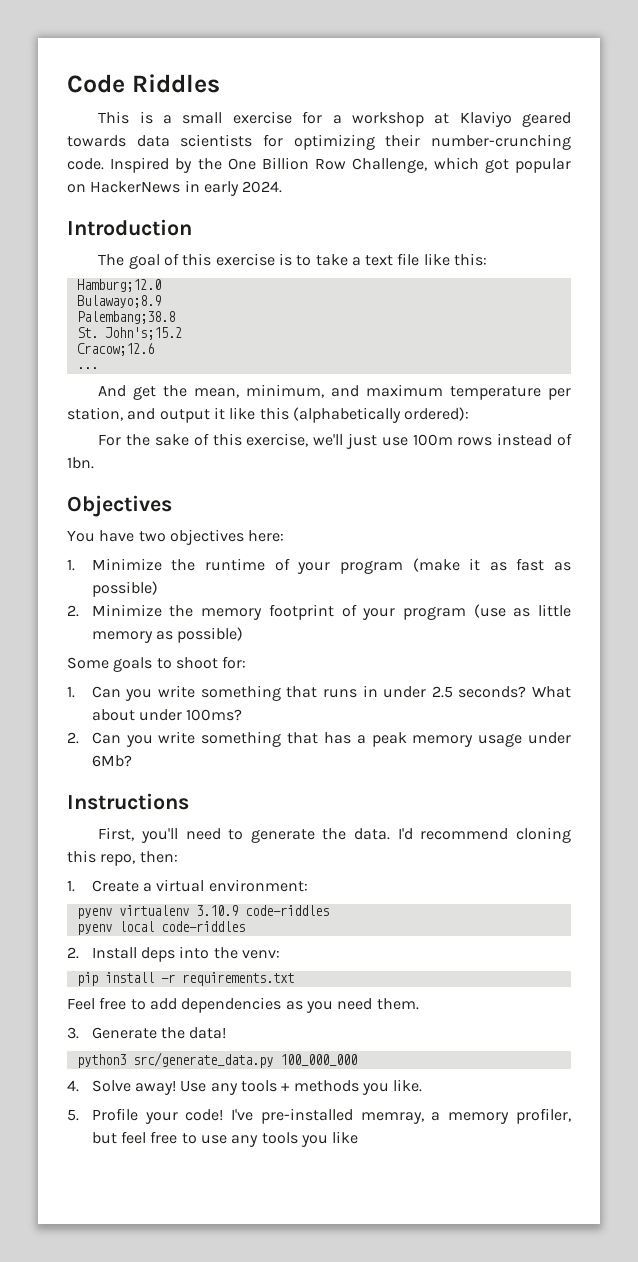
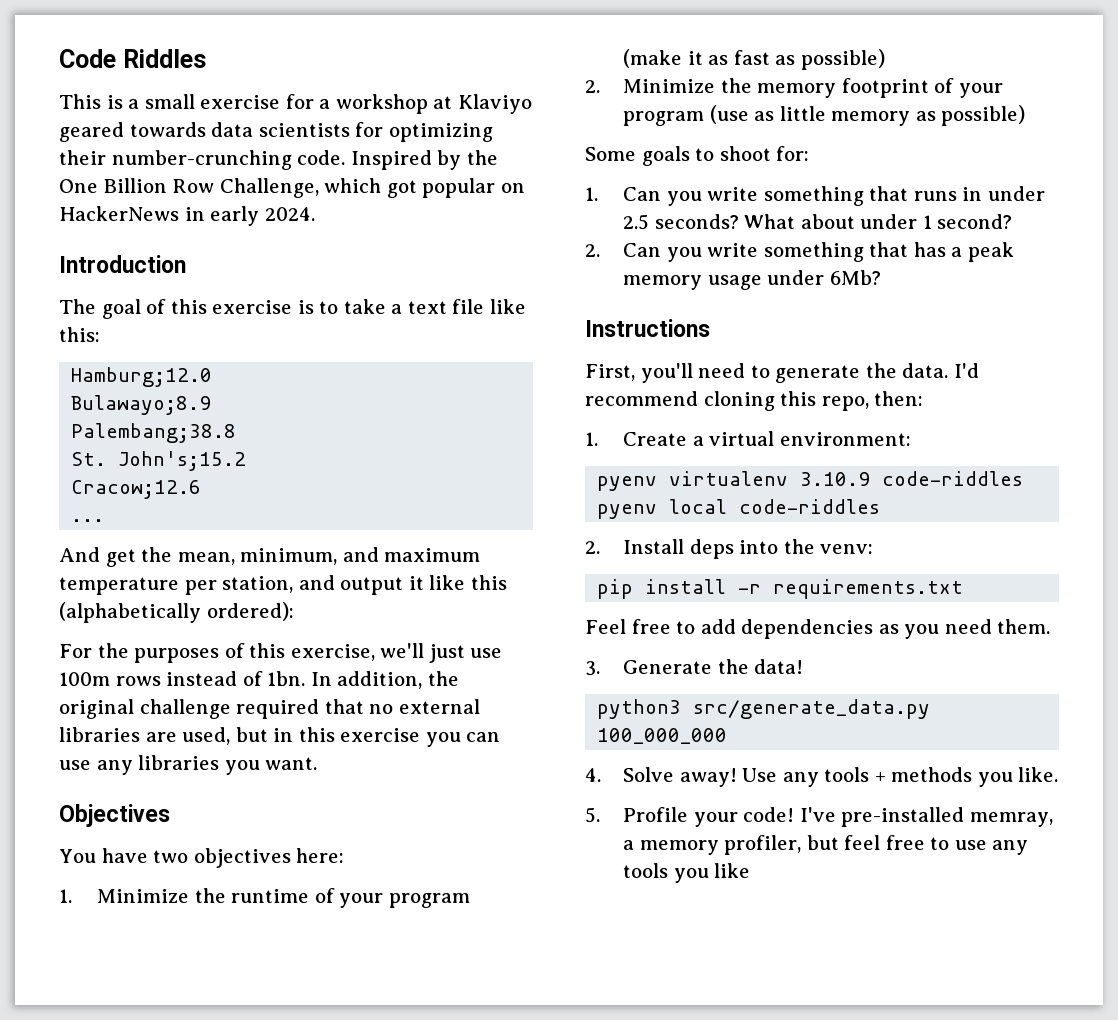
[154,434,189,446] sake -> [134,648,220,663] purposes
(94, 463) none -> [310,671,459,689] [59,699,480,719] [59,727,501,747] [59,755,318,775] In addition, the original challenge required that no external libraries are used, but in this exercise you can use any libraries you want.
[186,709,243,721] 100ms? -> [922,214,1013,229] 1 second?

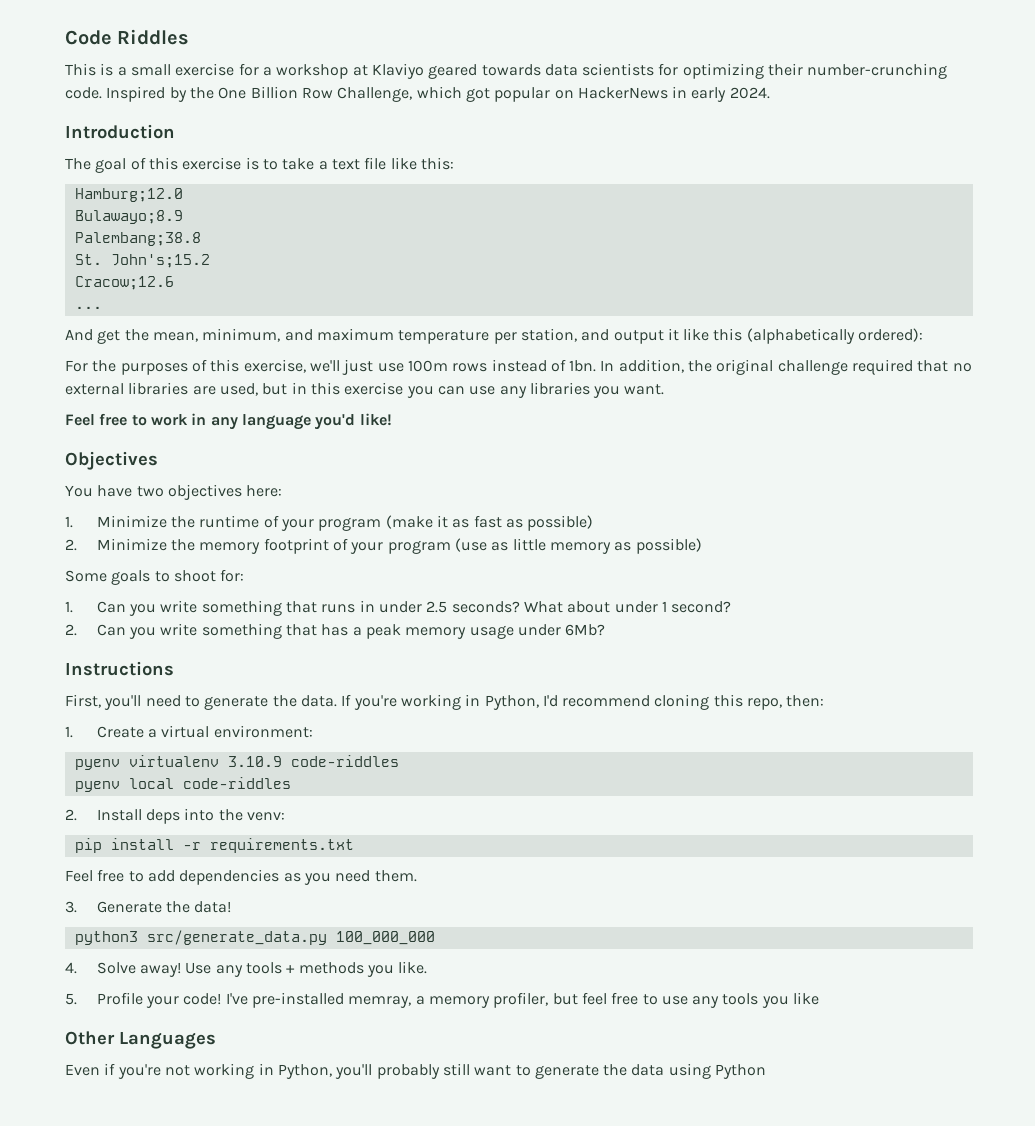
(318, 763) none -> [65,413,392,430] // Feel free to work in any language you'd like!
(949, 370) none -> [341,694,539,710] If you're working in Python,
(751, 870) none -> [65,1031,216,1049] [65,1063,767,1079] // Other Languages // Even if you're not working in Python, you'll probably still want to generate the data using Python

